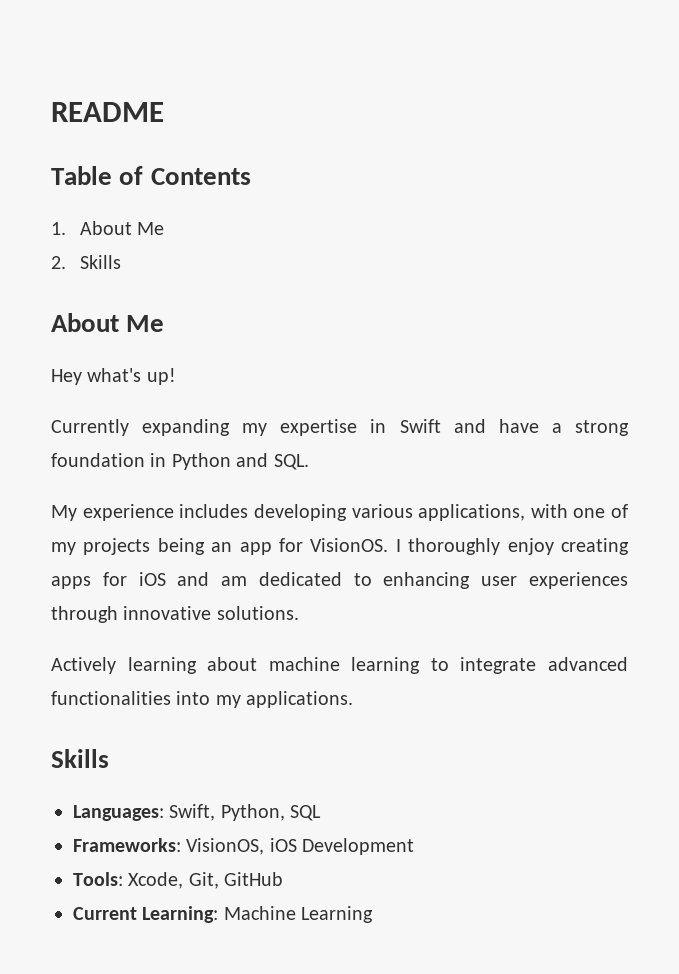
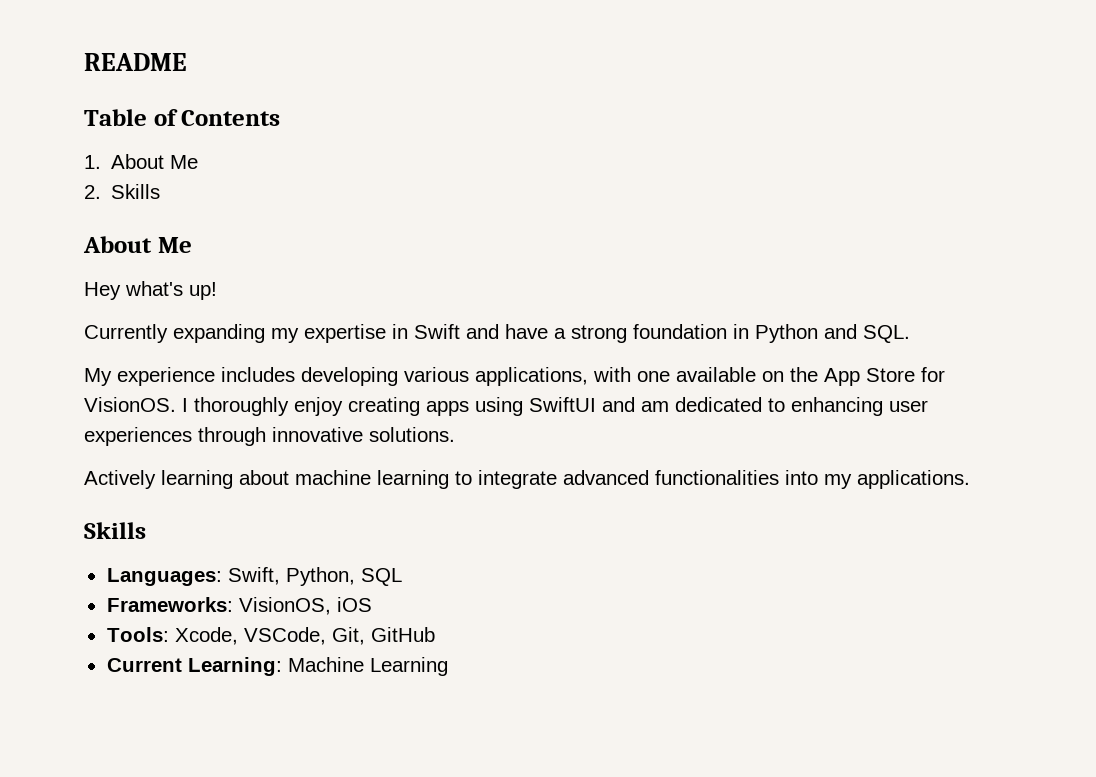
[611,504,628,518] [51,538,272,555] of my projects being an app -> [676,367,915,386] available on the App Store
[102,572,166,586] for iOS -> [475,397,596,416] using SwiftUI
[302,838,415,855] Development -> (372, 604) none
(184, 880) none -> [243,627,326,645] VSCode,

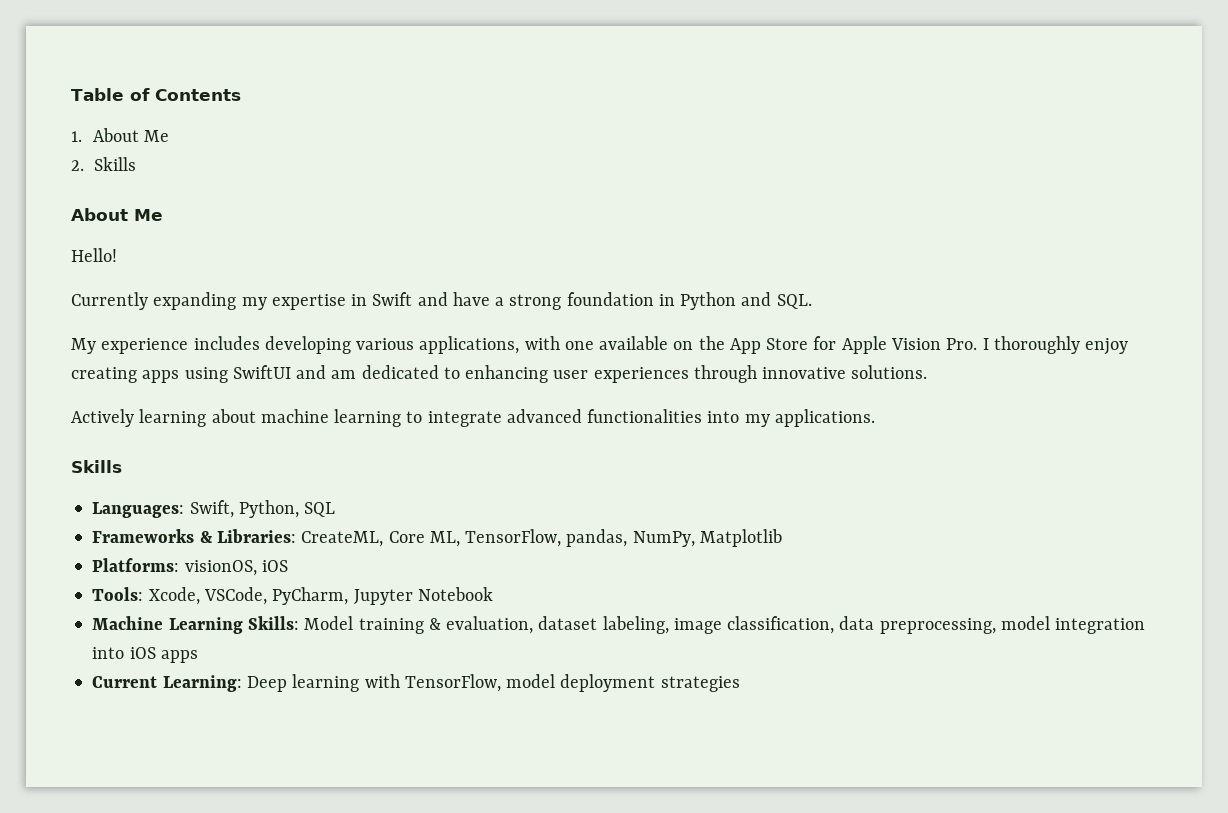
[84,53,187,71] README // -> (71, 94) none
[84,281,217,300] Hey what's up! -> [71,248,117,262] Hello!
[84,397,176,412] VisionOS. -> [841,336,978,354] Apple Vision Pro.
[106,597,372,615] [106,627,435,645] [106,657,448,676] Frameworks: VisionOS, iOS // Tools: Xcode, VSCode, Git, GitHub // Current Learning: Machine Learning -> [92,529,782,547] [92,558,288,576] [92,587,493,605] [92,616,1146,634] [92,647,198,663] [92,674,740,692] Frameworks & Libraries: CreateML, Core ML, TensorFlow, pandas, NumPy, Matplotlib // Platforms: visionOS, iOS // Tools: Xcode, VSCode, PyCharm, Jupyter Notebook // Machine Learning Skills: Model training & evaluation, dataset labeling, image classification, data preprocessing, model integration into iOS apps // Current Learning: Deep learning with TensorFlow, model deployment strategies

